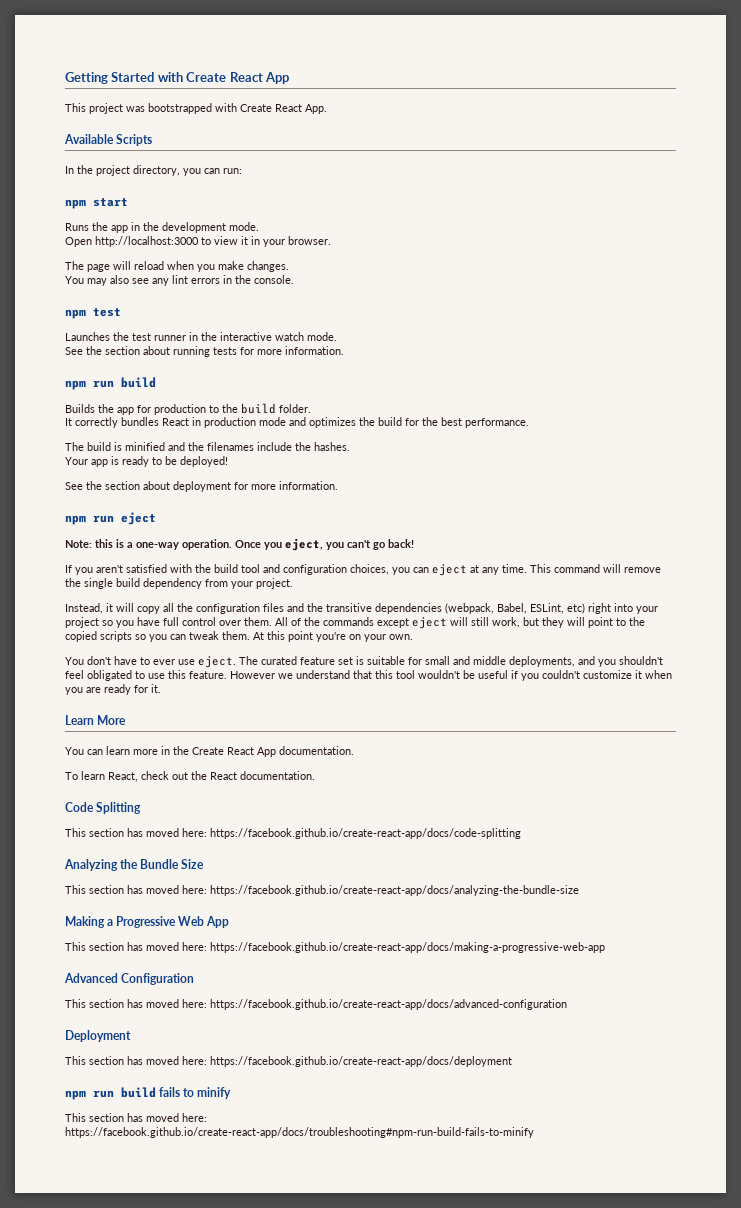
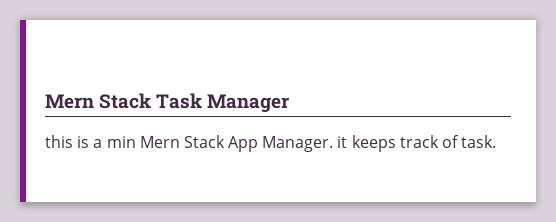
[65,72,289,84] [65,103,327,114] [64,134,153,146] [65,165,242,176] [65,198,128,209] [65,222,259,233] [65,236,331,247] [65,261,289,272] [65,275,294,286] [65,308,121,319] [65,332,337,341] [65,346,344,357] [65,377,156,390] [65,403,311,415] [65,417,529,428] [65,442,350,451] [65,456,228,467] [65,481,338,492] [65,512,156,525] [65,538,414,551] [65,564,661,576] [65,578,293,589] [65,603,658,614] [65,617,645,629] [65,631,413,642] [65,656,663,668] [65,670,672,681] [65,684,161,695] [65,715,127,725] [65,746,354,757] [65,771,315,782] [65,802,142,814] [65,828,521,839] [64,859,205,871] [65,885,579,896] [65,916,230,928] [65,942,605,953] [64,973,195,985] [65,999,567,1010] [65,1030,131,1042] [65,1056,512,1067] [65,1087,232,1100] [65,1113,207,1122] [65,1127,534,1138] Getting Started with Create React App // This project was bootstrapped with Create React App. // Available Scripts // In the project directory, you can run: // npm start // Runs the app in the development mode. // Open http://localhost:3000 to view it in your browser. // The page will reload when you make changes. // You may also see any lint errors in the console. // npm test // Launches the test runner in the interactive watch mode. // See the section about running tests for more information. // npm run build // Builds the app for production to the build folder. // It correctly bundles React in production mode and optimizes the build for the best performance. // The build is minified and the filenames include the hashes. // Your app is ready to be deployed! // See the section about deployment for more information. // npm run eject // Note: this is a one-way operation. Once you eject, you can't go back! // If you aren't satisfied with the build tool and configuration choices, you can eject at any time. This command will remove the single build dependency from your project. // Instead, it will copy all the configuration files and the transitive dependencies (webpack, Babel, ESLint, etc) right into your project so you have full control over them. All of the commands except eject will still work, but they will point to the copied scripts so you can tweak them. At this point you're on your own. // You don't have to ever use eject. The curated feature set is suitable for small and middle deployments, and you shouldn't feel obligated to use this feature. However we understand that this tool wouldn't be useful if you couldn't customize it when you are ready for it. // Learn More // You can learn more in the Create React App documentation. // To learn React, check out the React documentation. // Code Splitting // This section has moved here: https://facebook.github.io/create-react-app/docs/code-splitting // Analyzing the Bundle Size // This section has moved here: https://facebook.github.io/create-react-app/docs/analyzing-the-bundle-size // Making a Progressive Web App // This section has moved here: https://facebook.github.io/create-react-app/docs/making-a-progressive-web-app // Advanced Configuration // This section has moved here: https://facebook.github.io/create-react-app/docs/advanced-configuration // Deployment // This section has moved here: https://facebook.github.io/create-react-app/docs/deployment // npm run build fails to minify // This section has moved here: https://facebook.github.io/create-react-app/docs/troubleshooting#npm-run-build-fails-to-minify -> [45,93,290,113] [45,135,497,152] Mern Stack Task Manager // this is a min Mern Stack App Manager. it keeps track of task.

